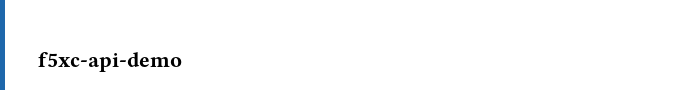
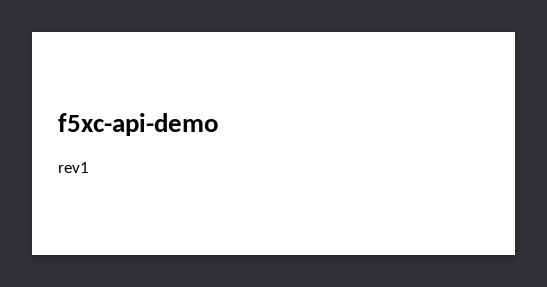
(182, 62) none -> [58,162,89,173] // rev1

